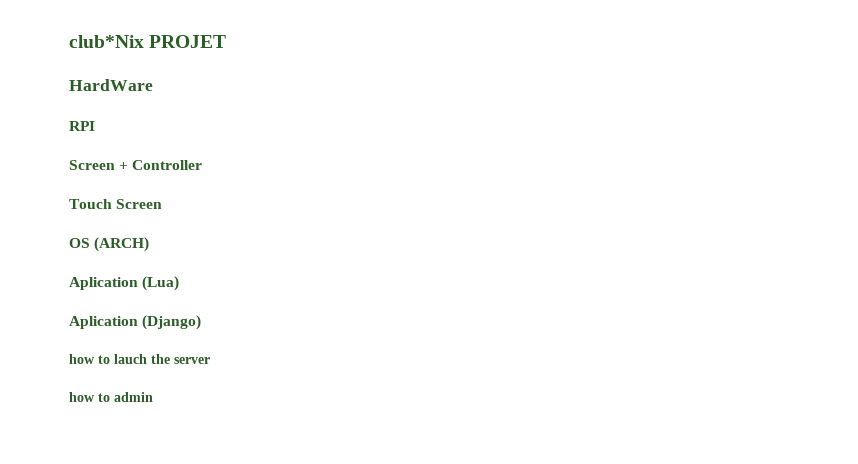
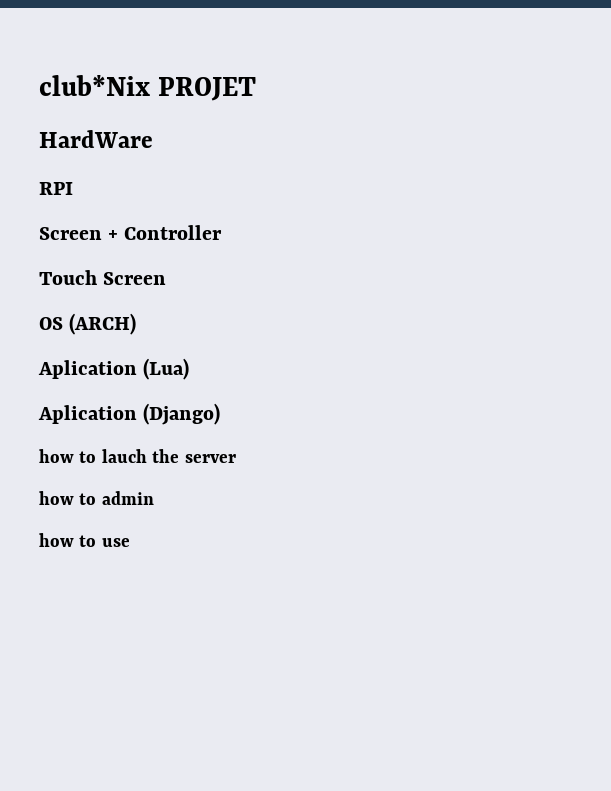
(153, 397) none -> [39,533,130,547] // how to use

